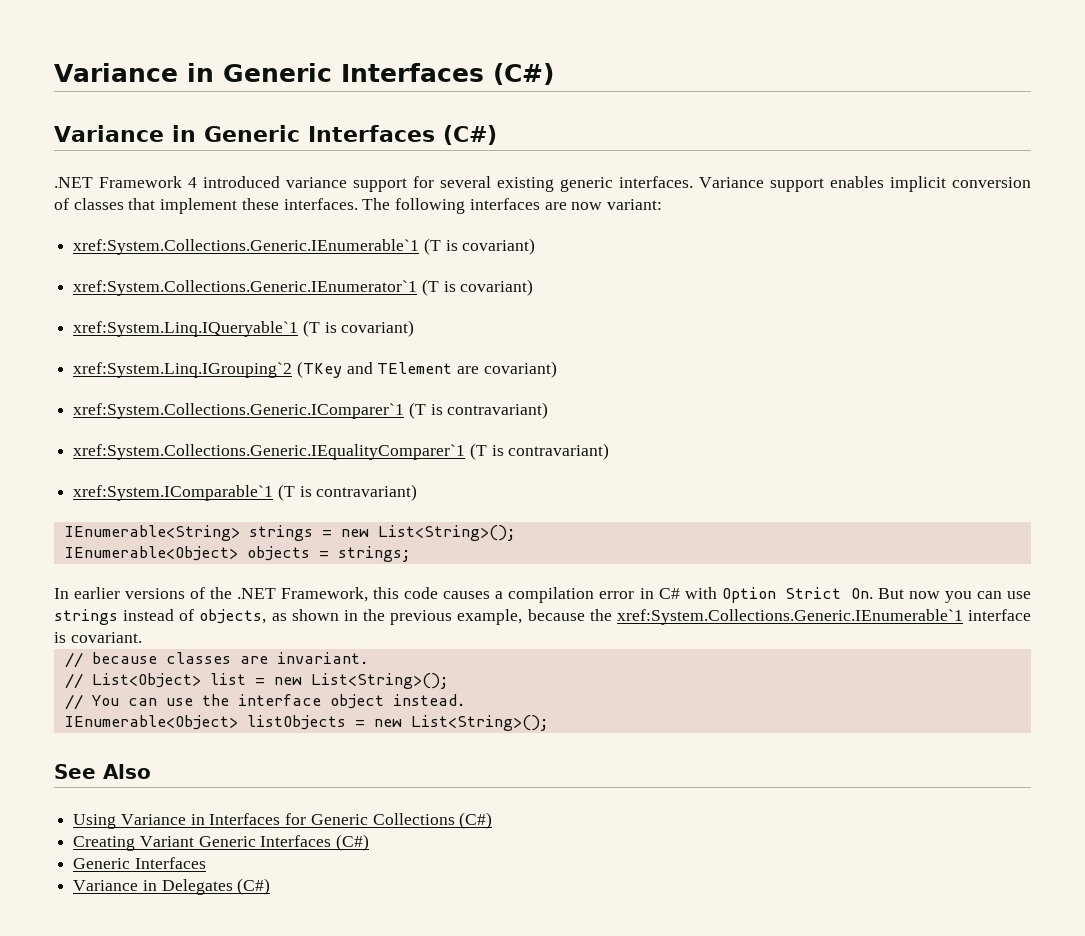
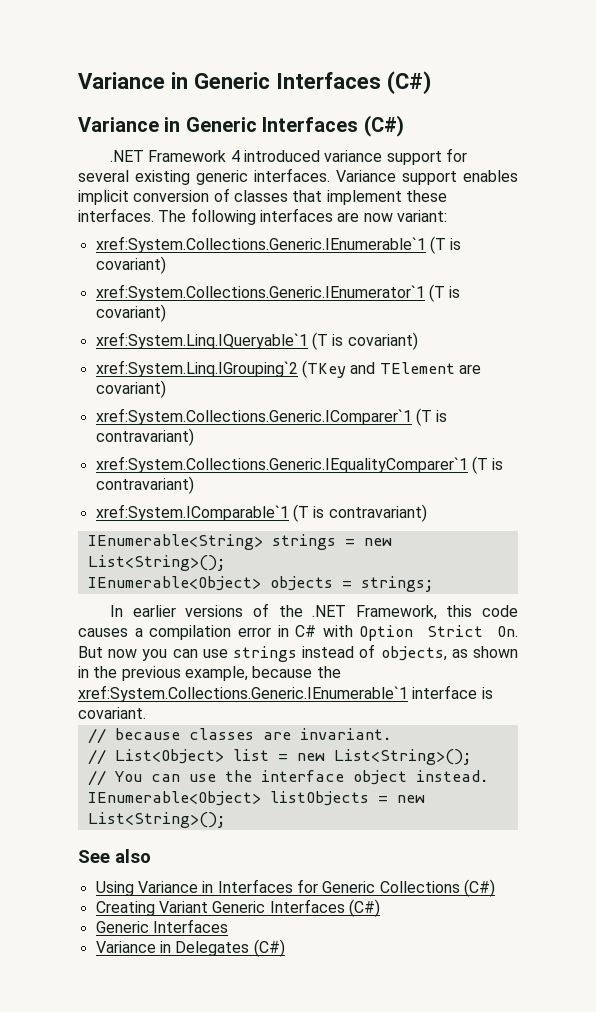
[103,764,151,779] Also -> [115,849,151,863] also

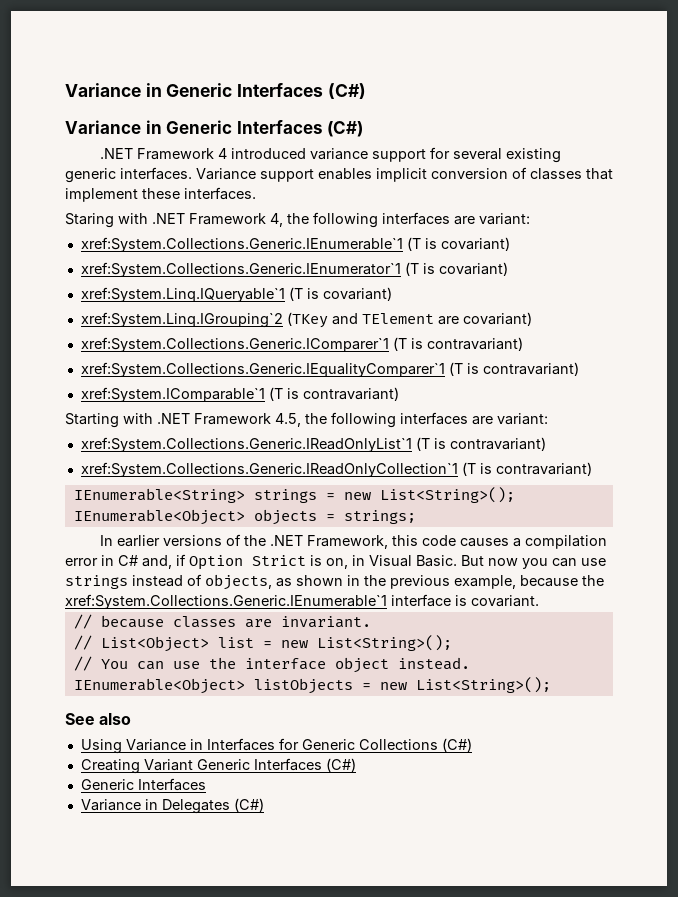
[158,208,393,225] The following interfaces are now -> [65,212,475,228] // Staring with .NET Framework 4, the following interfaces are
(427, 513) none -> [65,412,548,428] [80,437,546,452] [80,462,592,477] // Starting with .NET Framework 4.5, the following interfaces are variant: // xref:System.Collections.Generic.IReadOnlyList`1 (T is contravariant) // xref:System.Collections.Generic.IReadOnlyCollection`1 (T is contravariant)
[322,625,518,641] with Option Strict On. -> [142,554,457,570] and, if Option Strict is on, in Visual Basic.

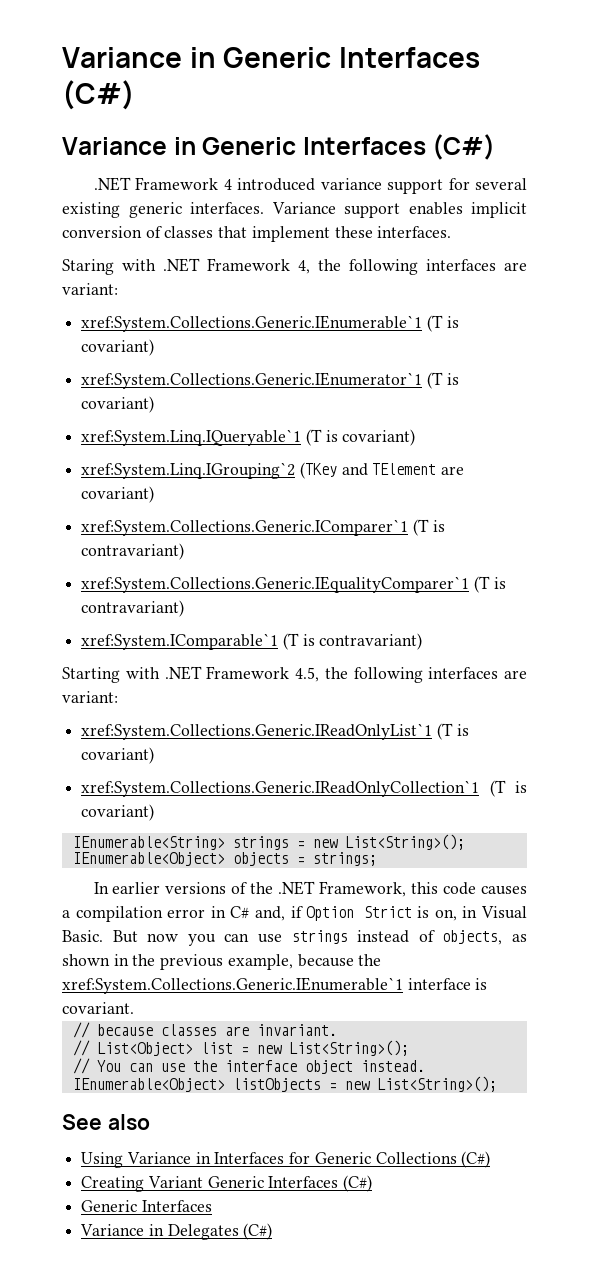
[449,437,546,451] contravariant) -> [81,747,155,764] covariant)
[495,462,592,476] contravariant) -> [81,804,155,821] covariant)

